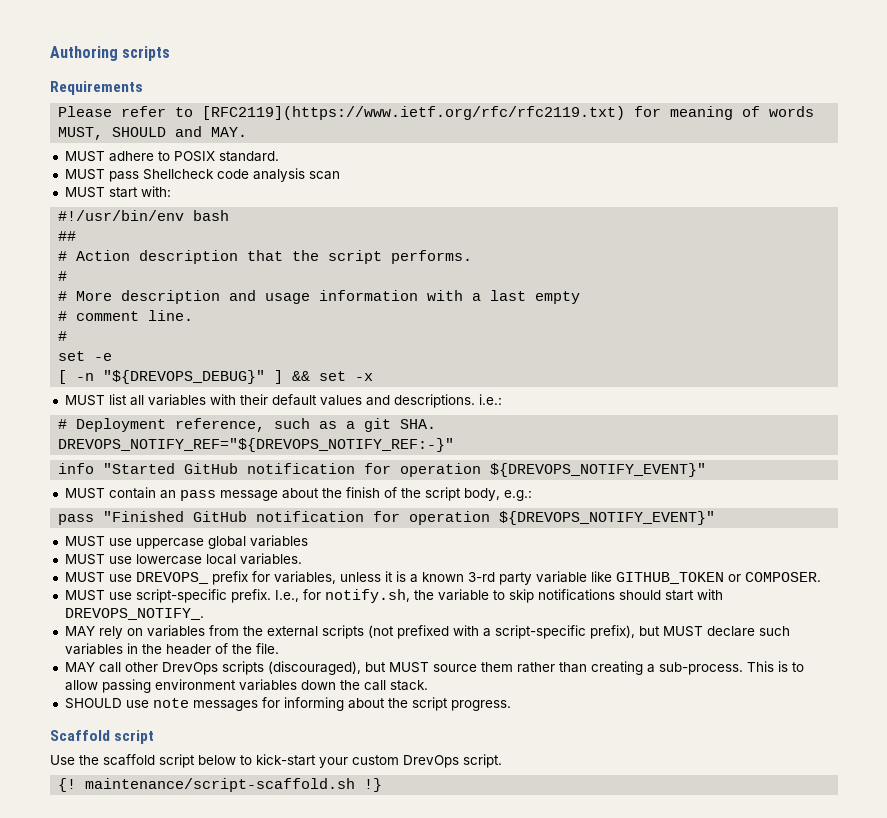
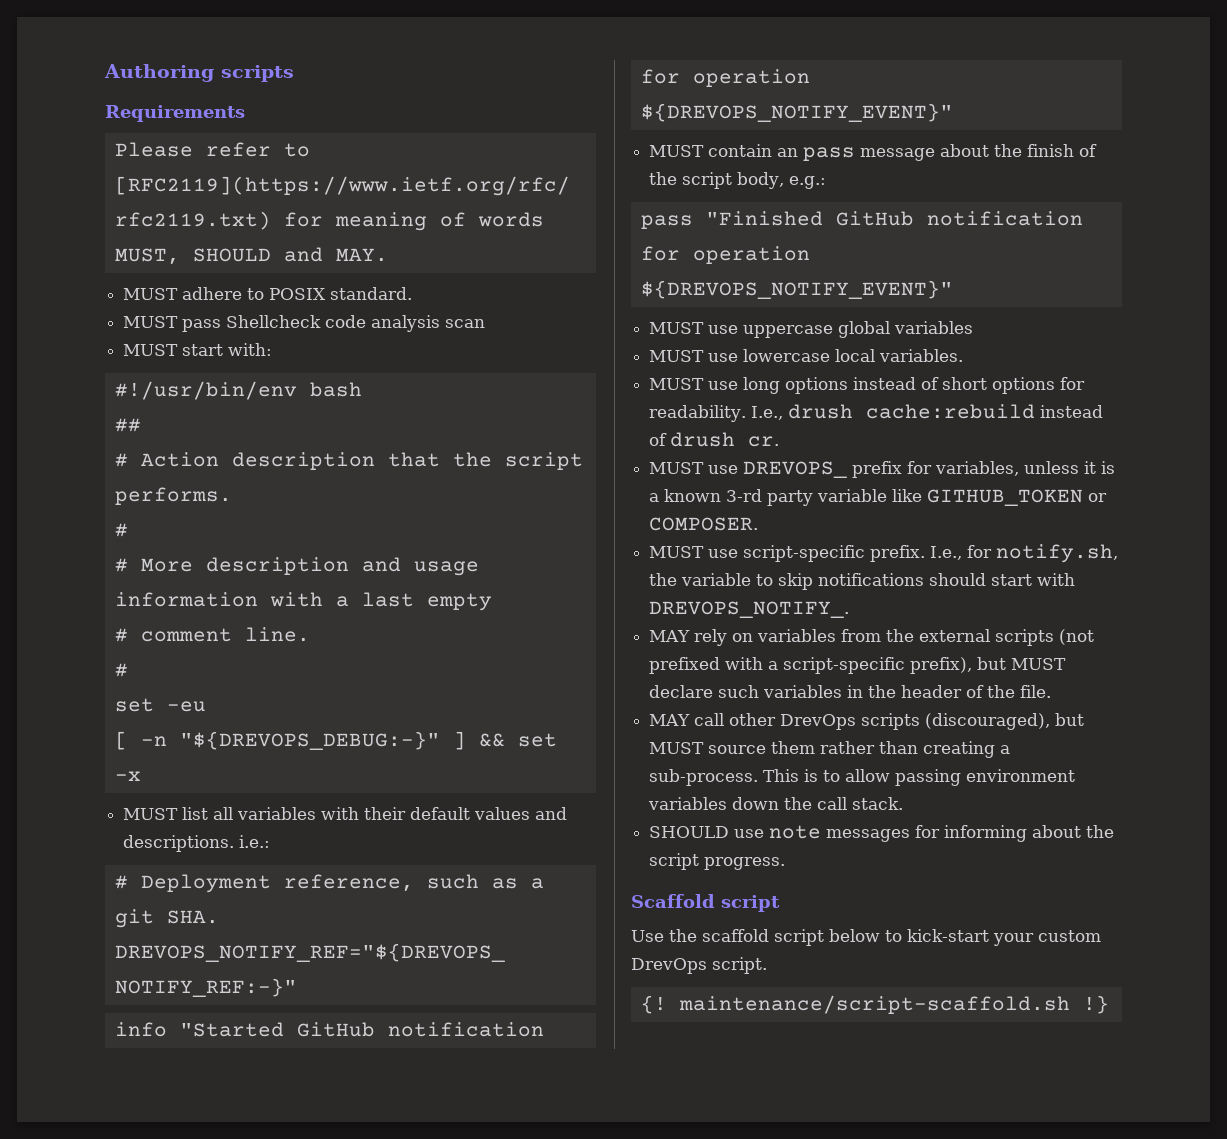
[94,353,113,361] -e -> [166,701,206,712] -eu
[103,370,266,384] "${DREVOPS_DEBUG}" -> [179,731,440,750] "${DREVOPS_DEBUG:-}"
(302, 559) none -> [649,377,1086,394] [649,404,1104,422] [649,432,780,447] // MUST use long options instead of short options for readability. I.e., drush cache:rebuild instead of drush cr.

